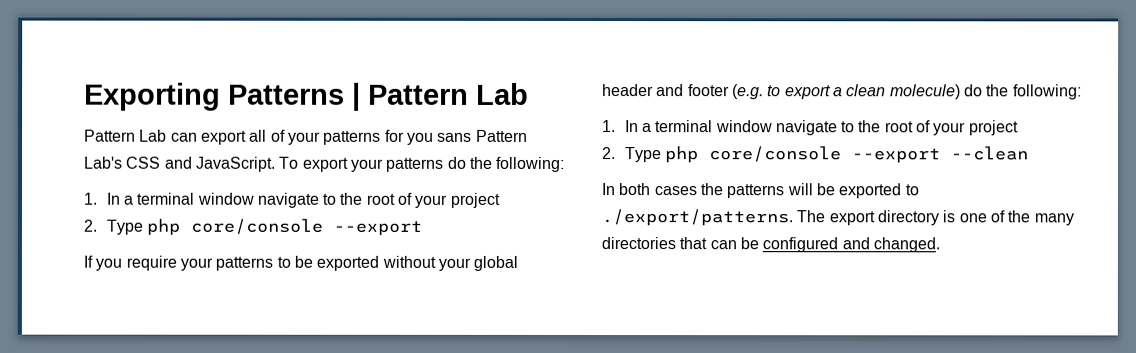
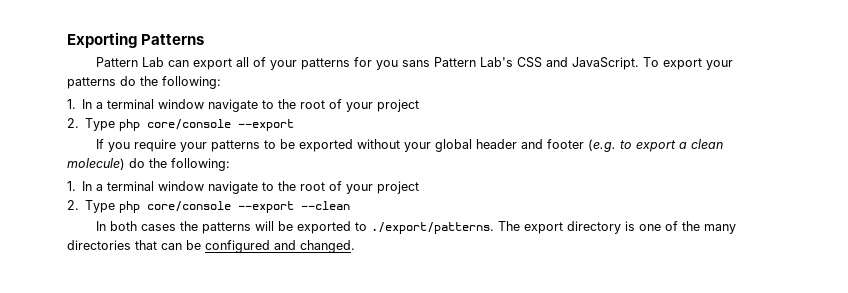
[352,82,529,111] | Pattern Lab -> (205, 39) none

